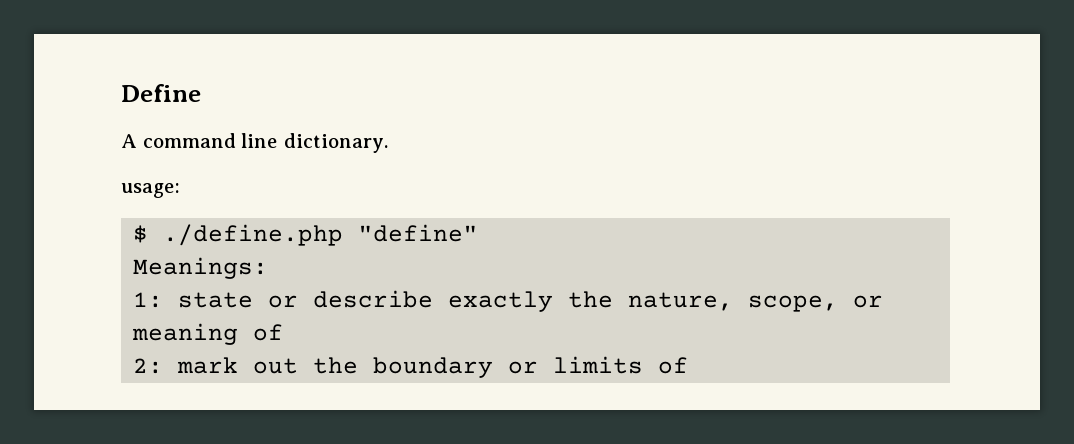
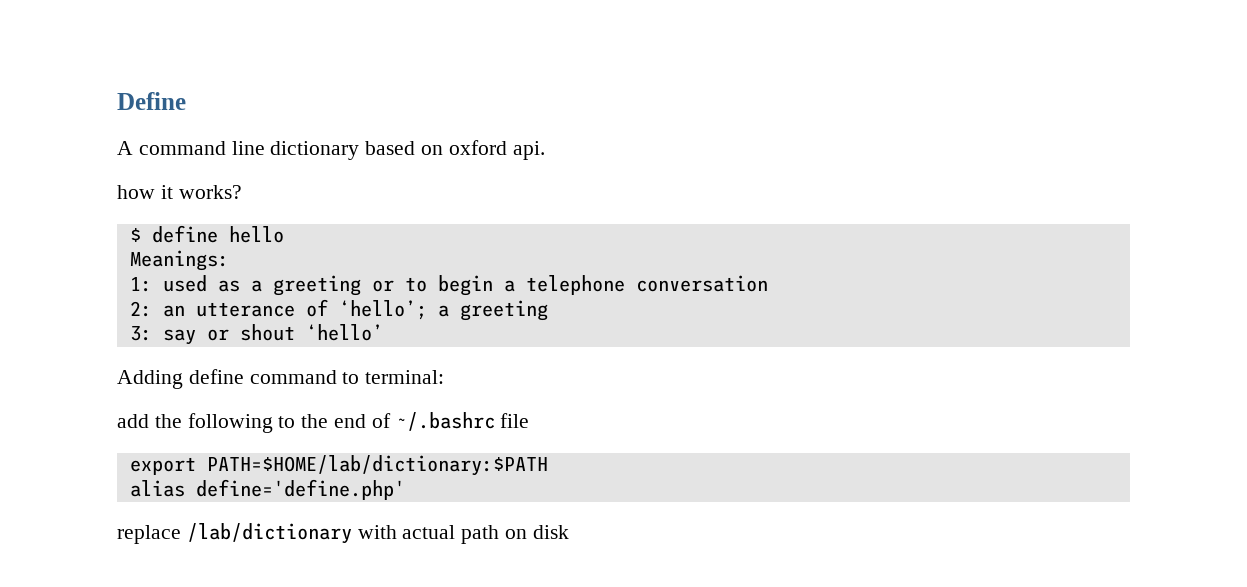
[283,133,388,153] [121,183,180,198] dictionary. // usage: -> [270,140,545,160] [117,185,242,199] dictionary based on oxford api. // how it works?
[163,224,479,246] ./define.php "define" -> [151,225,284,243] define hello
[178,290,884,312] [132,323,284,345] [133,356,689,378] state or describe exactly the nature, scope, or meaning of // 2: mark out the boundary or limits of -> [162,275,768,296] [129,299,548,321] [129,324,383,345] [117,369,445,389] [117,412,530,433] [129,455,548,476] [129,479,405,500] [117,523,569,544] used as a greeting or to begin a telephone conversation // 2: an utterance of ‘hello’; a greeting // 3: say or shout ‘hello’ // Adding define command to terminal: // add the following to the end of ~/.bashrc file // export PATH=$HOME/lab/dictionary:$PATH // alias define='define.php' // replace /lab/dictionary with actual path on disk

